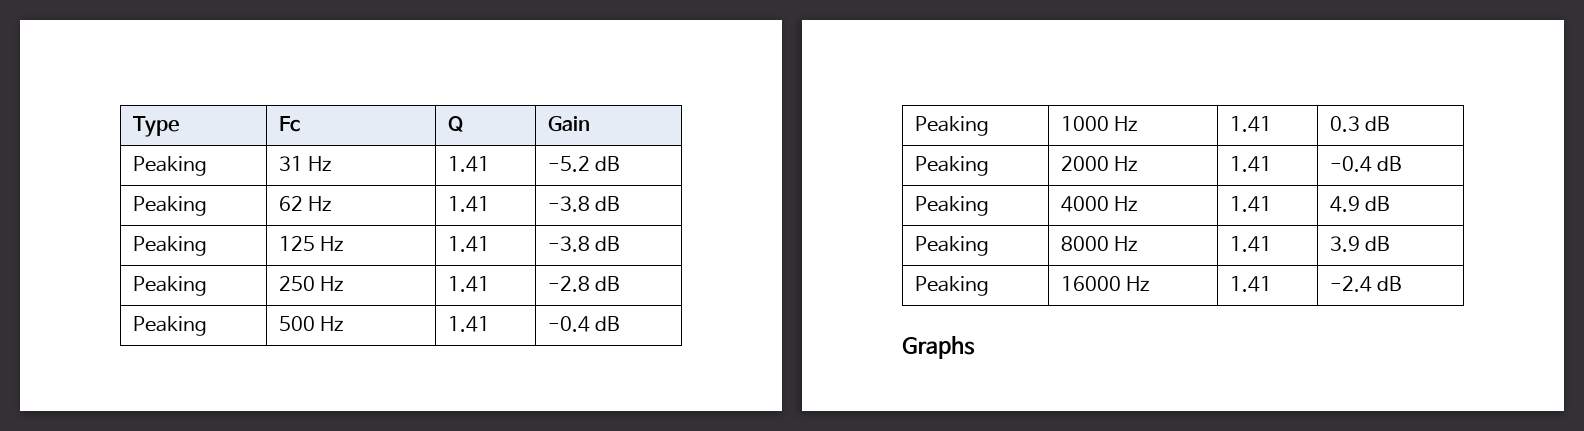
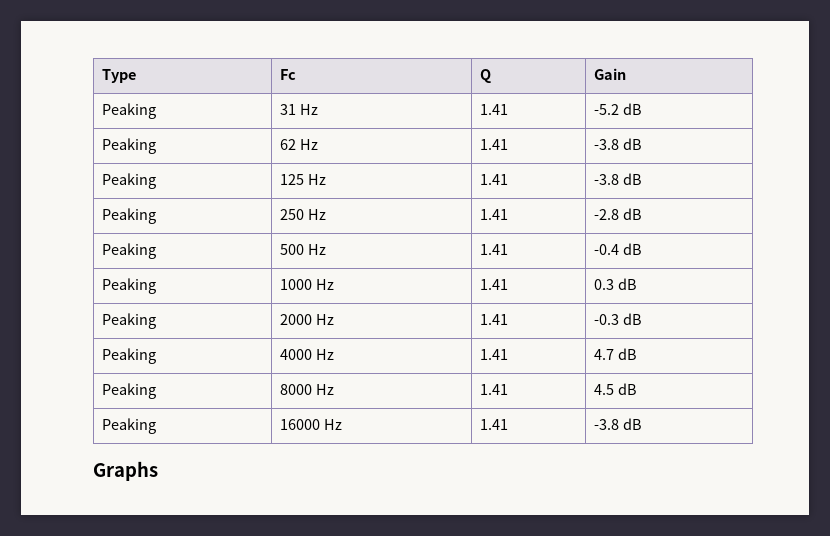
[1329,156,1372,172] -0.4 -> [593,314,619,325] -0.3
[1329,196,1360,212] 4.9 -> [593,349,614,360] 4.7
[1329,236,1360,252] 3.9 -> [593,384,614,395] 4.5
[1329,276,1372,292] -2.4 -> [593,419,619,430] -3.8

